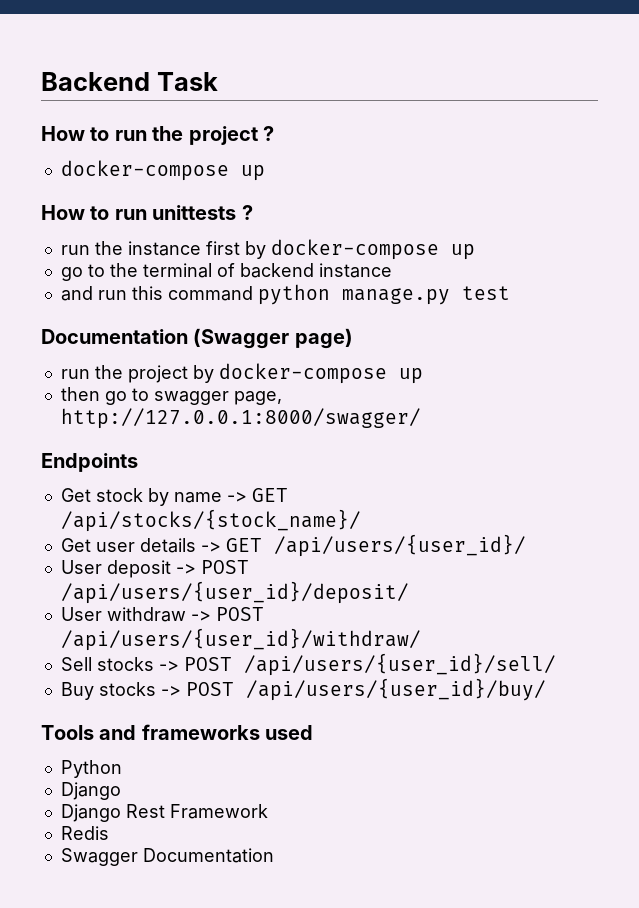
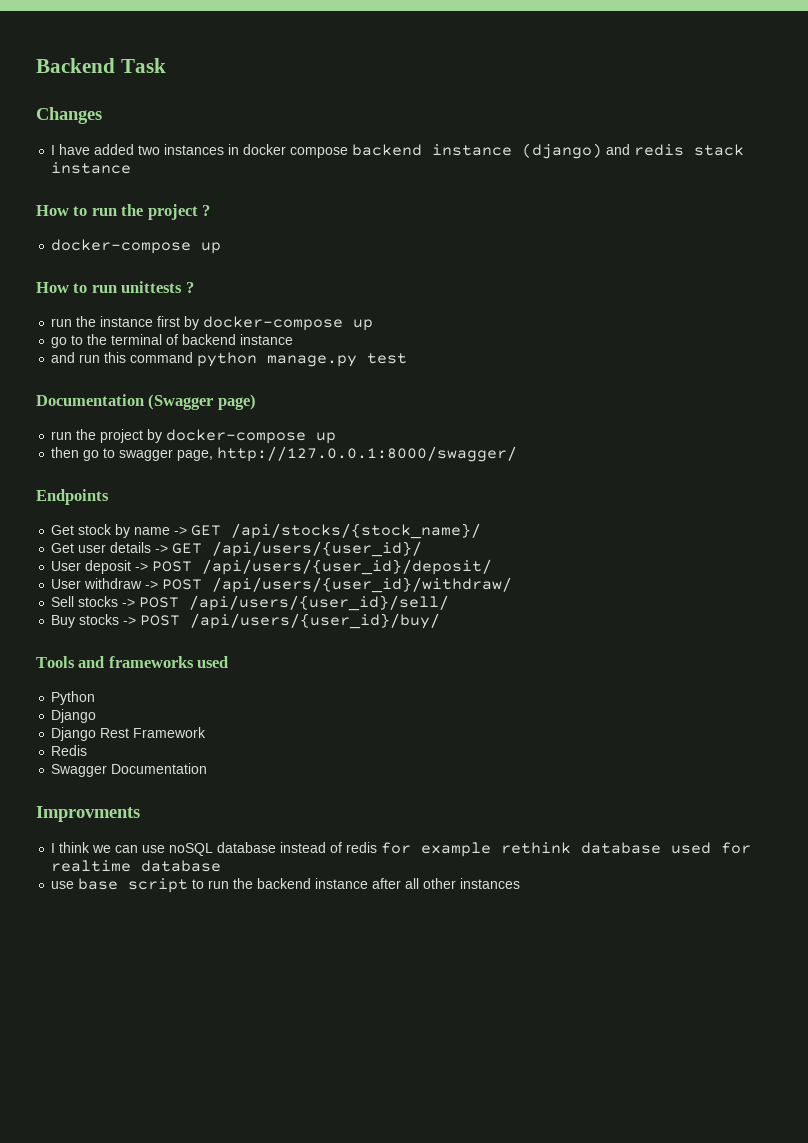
(218, 81) none -> [36,107,102,124] [51,143,745,159] [51,162,132,174] // Changes // I have added two instances in docker compose backend instance (django) and redis stack instance
(274, 855) none -> [36,806,140,822] [51,842,752,857] [51,860,222,872] [51,878,521,893] // Improvments // I think we can use noSQL database instead of redis for example rethink database used for realtime database // use base script to run the backend instance after all other instances

